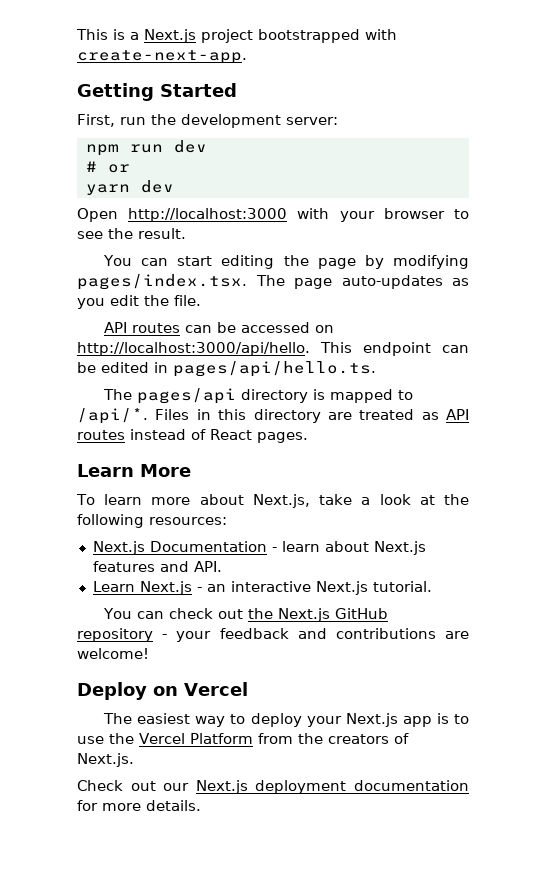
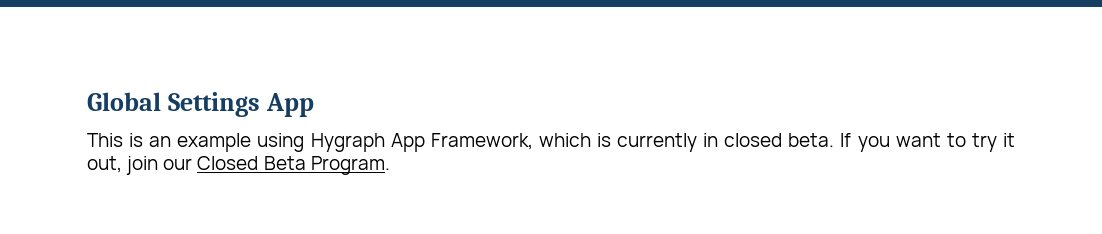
[76,29,397,43] [77,50,247,64] [77,83,237,101] [77,114,338,128] [85,140,207,156] [85,161,130,173] [85,180,174,195] [77,208,469,222] [77,228,186,239] [103,255,469,269] [77,274,469,290] [77,295,201,309] [104,322,335,333] [77,342,469,356] [77,361,376,377] [103,388,414,404] [77,408,469,424] [77,429,308,443] [77,464,191,477] [76,494,469,508] [77,514,227,528] [92,541,426,555] [92,561,222,572] [92,581,432,595] [103,608,389,622] [77,628,469,642] [77,648,149,659] [77,682,248,700] [103,713,469,727] [77,733,409,744] [77,753,134,767] [77,780,469,794] [77,800,201,811] This is a Next.js project bootstrapped with create-next-app. // Getting Started // First, run the development server: // npm run dev // # or // yarn dev // Open http://localhost:3000 with your browser to see the result. // You can start editing the page by modifying pages/index.tsx. The page auto-updates as you edit the file. // API routes can be accessed on http://localhost:3000/api/hello. This endpoint can be edited in pages/api/hello.ts. // The pages/api directory is mapped to /api/*. Files in this directory are treated as API routes instead of React pages. // Learn More // To learn more about Next.js, take a look at the following resources: // Next.js Documentation - learn about Next.js features and API. // Learn Next.js - an interactive Next.js tutorial. // You can check out the Next.js GitHub repository - your feedback and contributions are welcome! // Deploy on Vercel // The easiest way to deploy your Next.js app is to use the Vercel Platform from the creators of Next.js. // Check out our Next.js deployment documentation for more details. -> [87,92,314,117] [87,133,1015,152] [87,156,390,175] Global Settings App // This is an example using Hygraph App Framework, which is currently in closed beta. If you want to try it out, join our Closed Beta Program.

